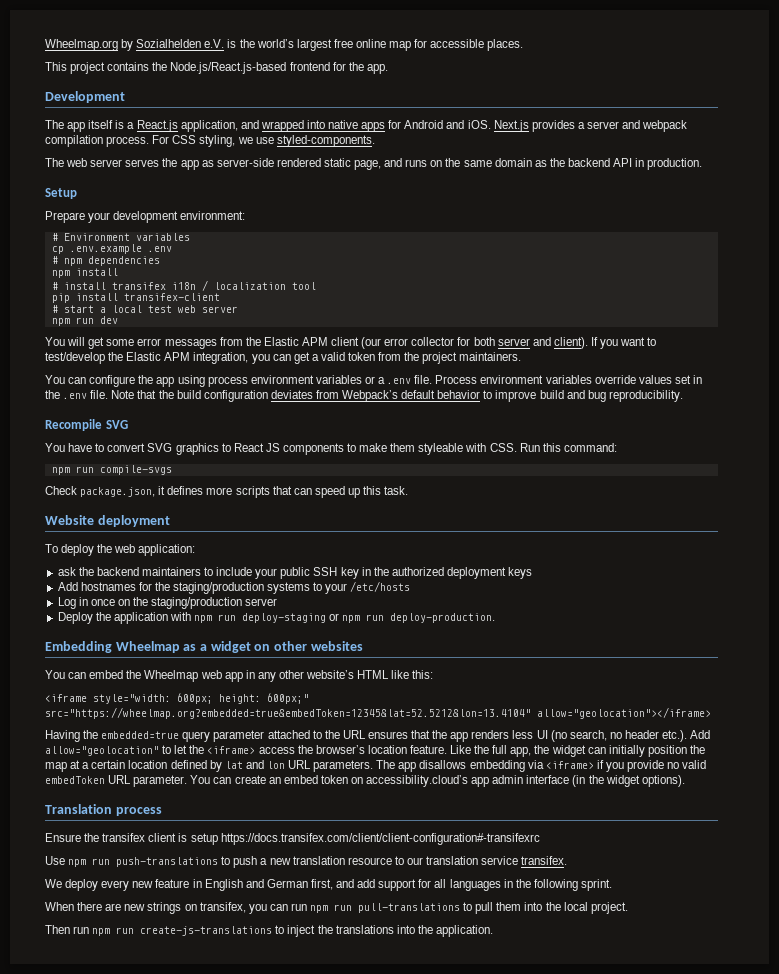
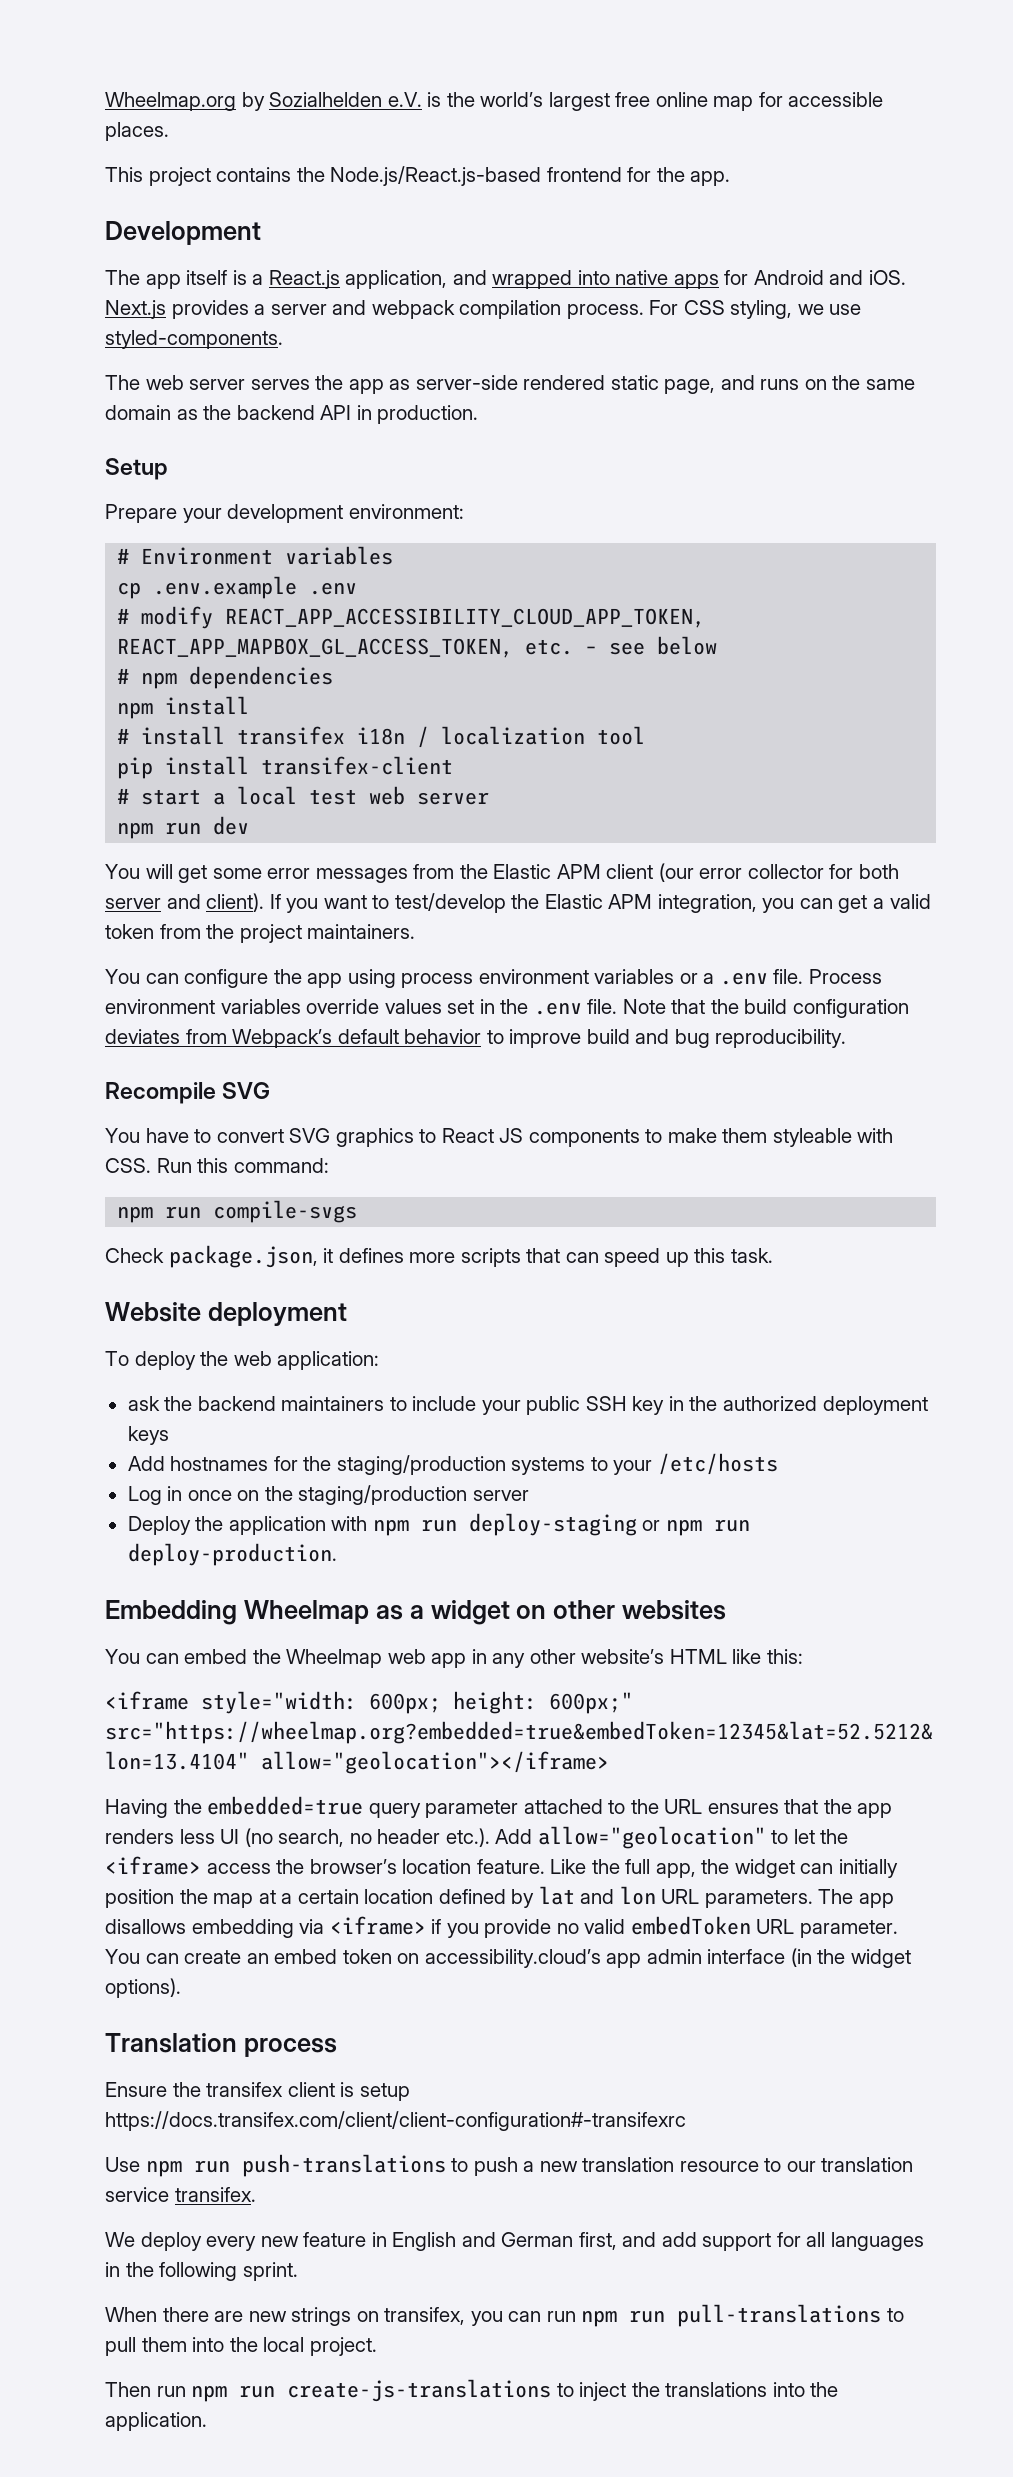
(172, 249) none -> [117,606,706,629] [117,636,718,658] // # modify REACT_APP_ACCESSIBILITY_CLOUD_APP_TOKEN, REACT_APP_MAPBOX_GL_ACCESS_TOKEN, etc. – see below

